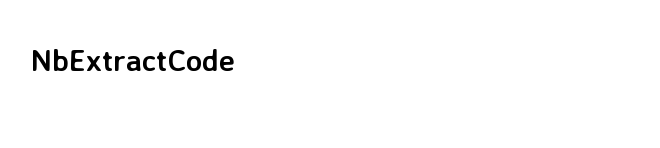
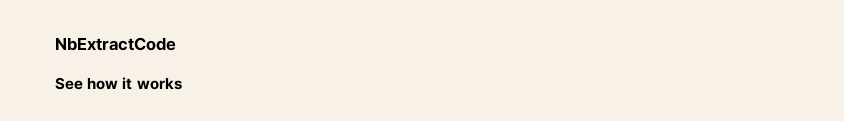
(235, 60) none -> [55,77,182,90] // See how it works

